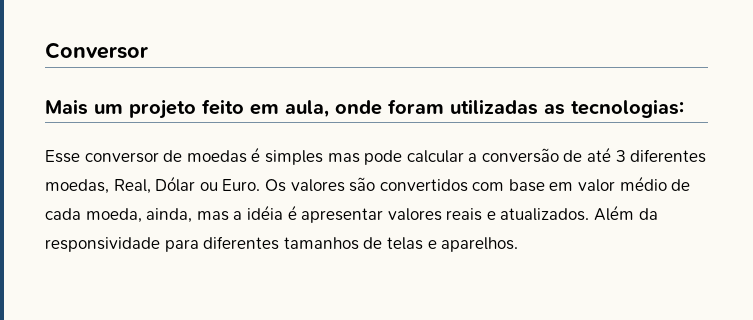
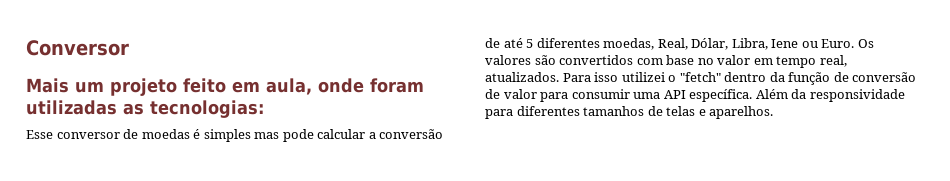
[615,150,626,162] 3 -> [526,39,534,48] 5
[155,176,196,192] Dólar -> [691,38,799,50] Dólar, Libra, Iene
[549,176,691,192] [45,205,590,223] em valor médio de cada moeda, ainda, mas a idéia é apresentar valores reais e atualizados. -> [697,55,847,68] [485,72,917,85] [485,89,753,102] no valor em tempo real, atualizados. Para isso utilizei o "fetch" dentro da função de conversão de valor para consumir uma API específica.

